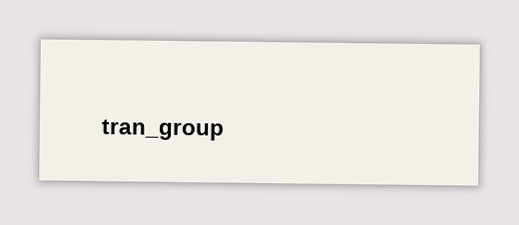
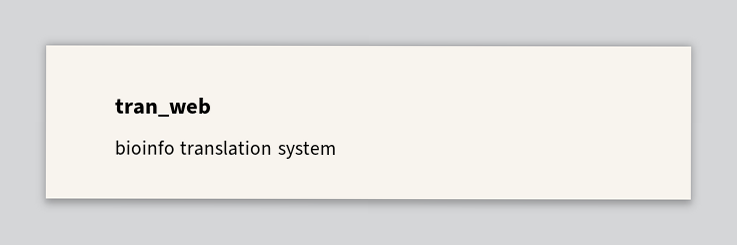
[101,119,224,141] tran_group -> [115,97,212,117] [114,139,336,159] tran_web // bioinfo translation system

